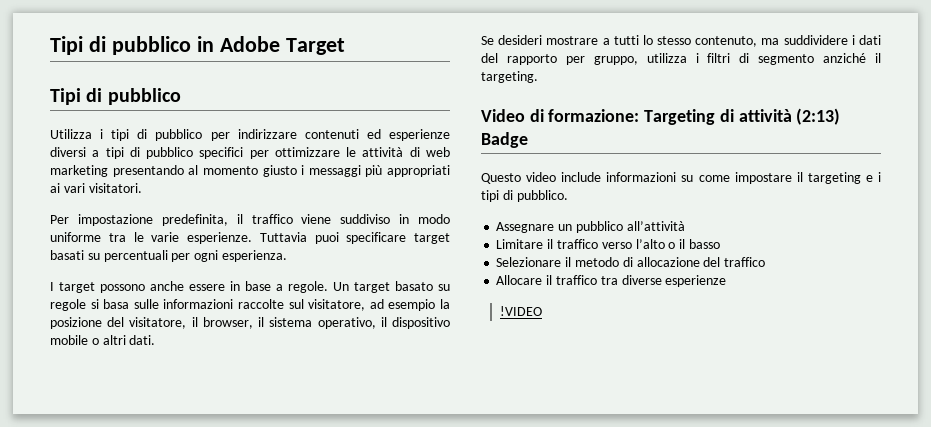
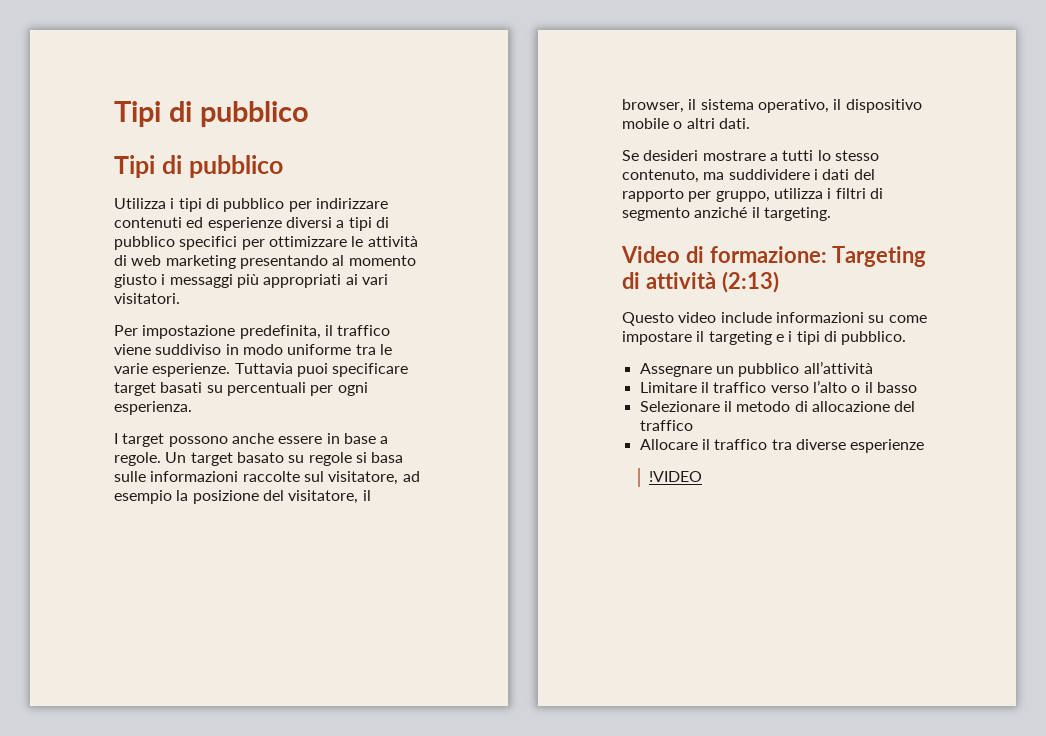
[50,36,345,55] Tipi di pubblico in Adobe Target -> [114,101,309,127] Tipi di pubblico
[481,132,528,148] Badge -> (779, 282) none

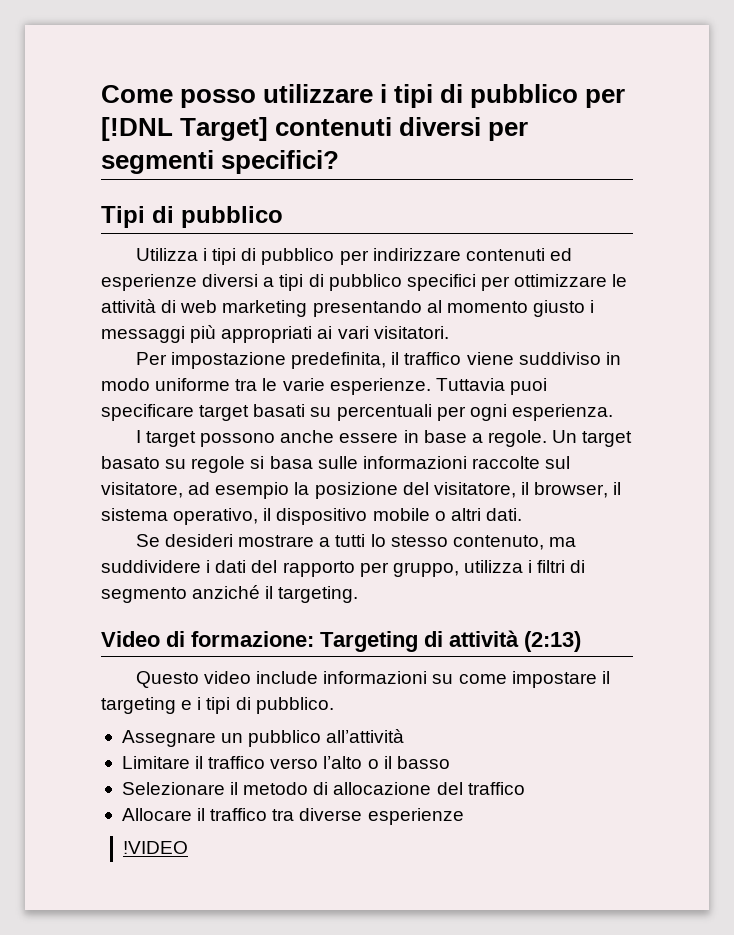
[114,101,309,127] Tipi di pubblico -> [101,84,626,108] [101,117,529,141] [101,150,340,174] Come posso utilizzare i tipi di pubblico per [!DNL Target] contenuti diversi per segmenti specifici?

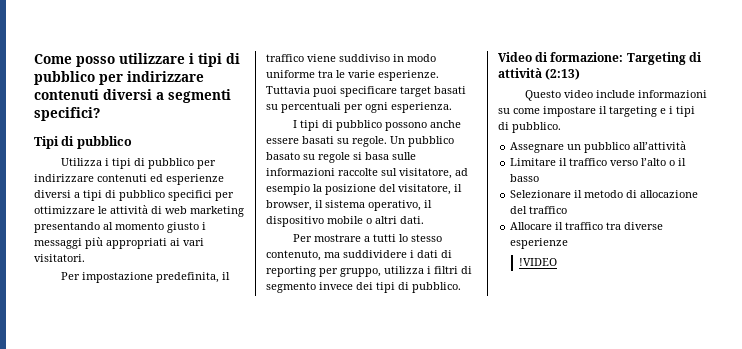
[101,117,269,141] [!DNL Target] -> [127,71,204,82] indirizzare
[488,122,529,141] per -> [156,92,164,100] a
[146,430,483,447] target possono anche essere in base a -> [300,120,462,131] [266,136,349,144] tipi di pubblico possono anche essere basati su
[582,431,633,447] target -> [408,136,454,147] pubblico
[135,534,234,547] Se desideri -> [293,234,313,242] Per
[251,560,355,577] del rapporto -> [441,250,452,258] [266,266,316,277] di reporting
[192,585,359,603] anziché il targeting. -> [319,282,461,293] invece dei tipi di pubblico.

